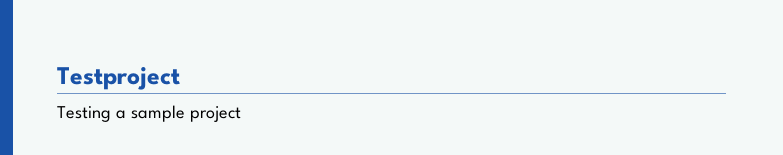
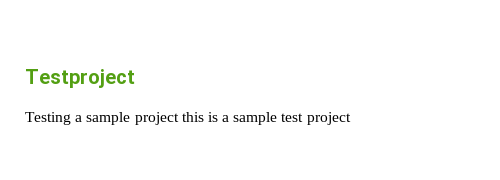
(241, 114) none -> [181,112,351,125] this is a sample test project

